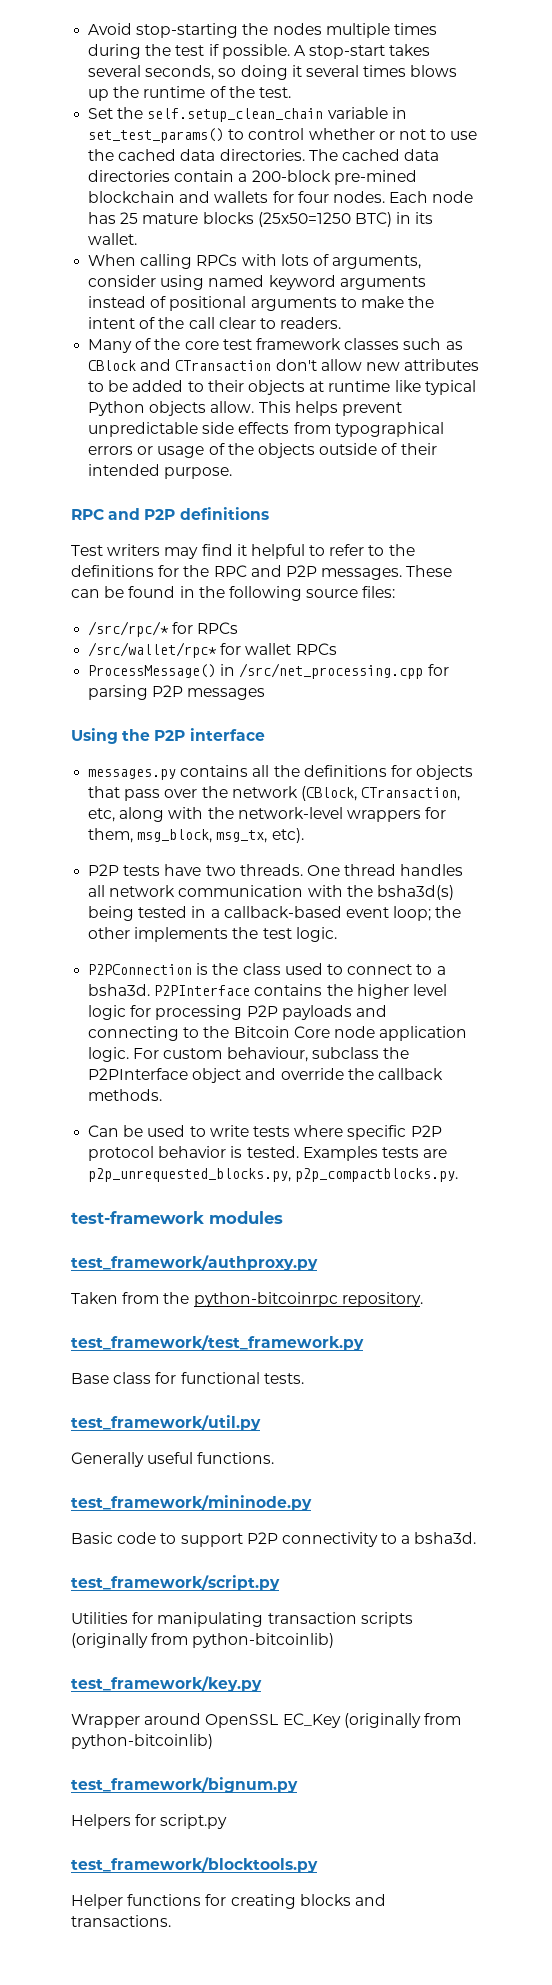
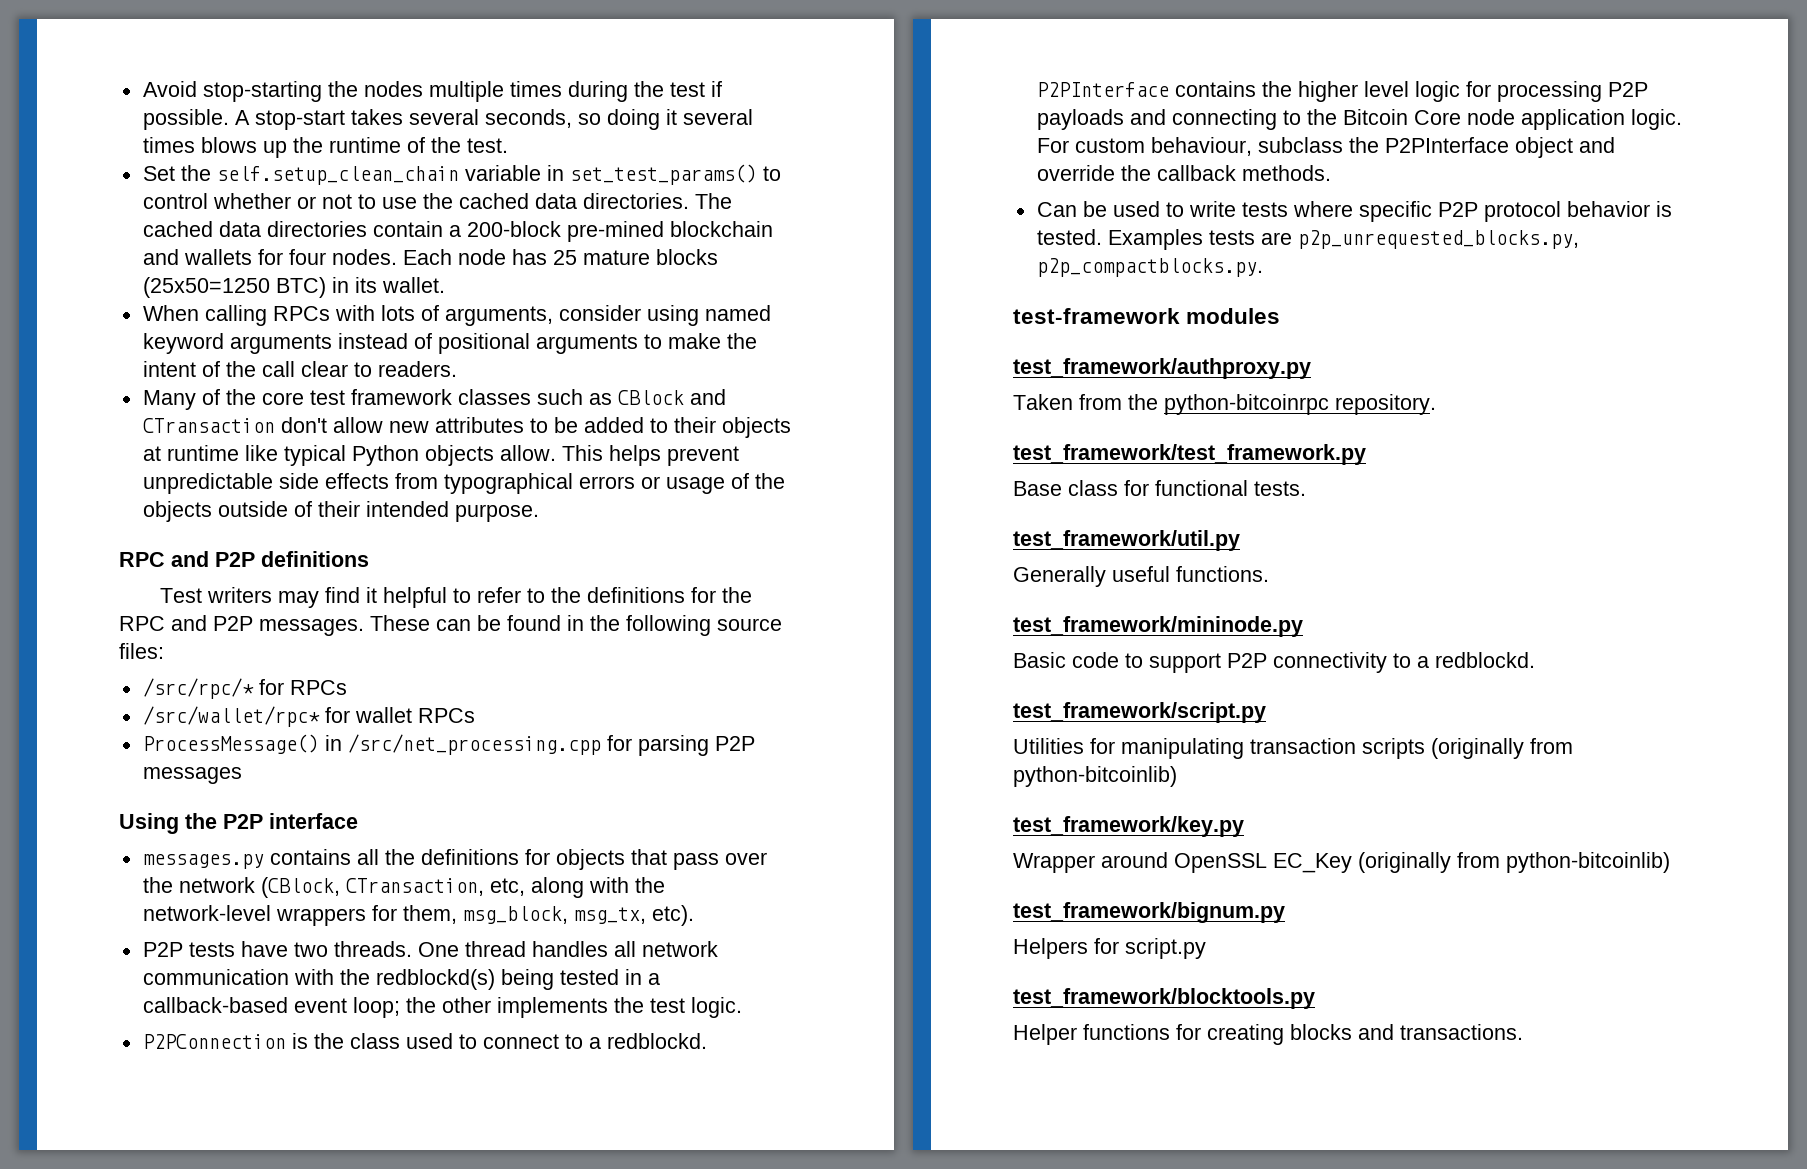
[376,885,454,900] bsha3d(s) -> [375,969,495,990] redblockd(s)
[88,984,151,996] bsha3d. -> [606,1033,707,1049] redblockd.
[414,1532,477,1544] bsha3d. -> [1435,652,1535,668] redblockd.

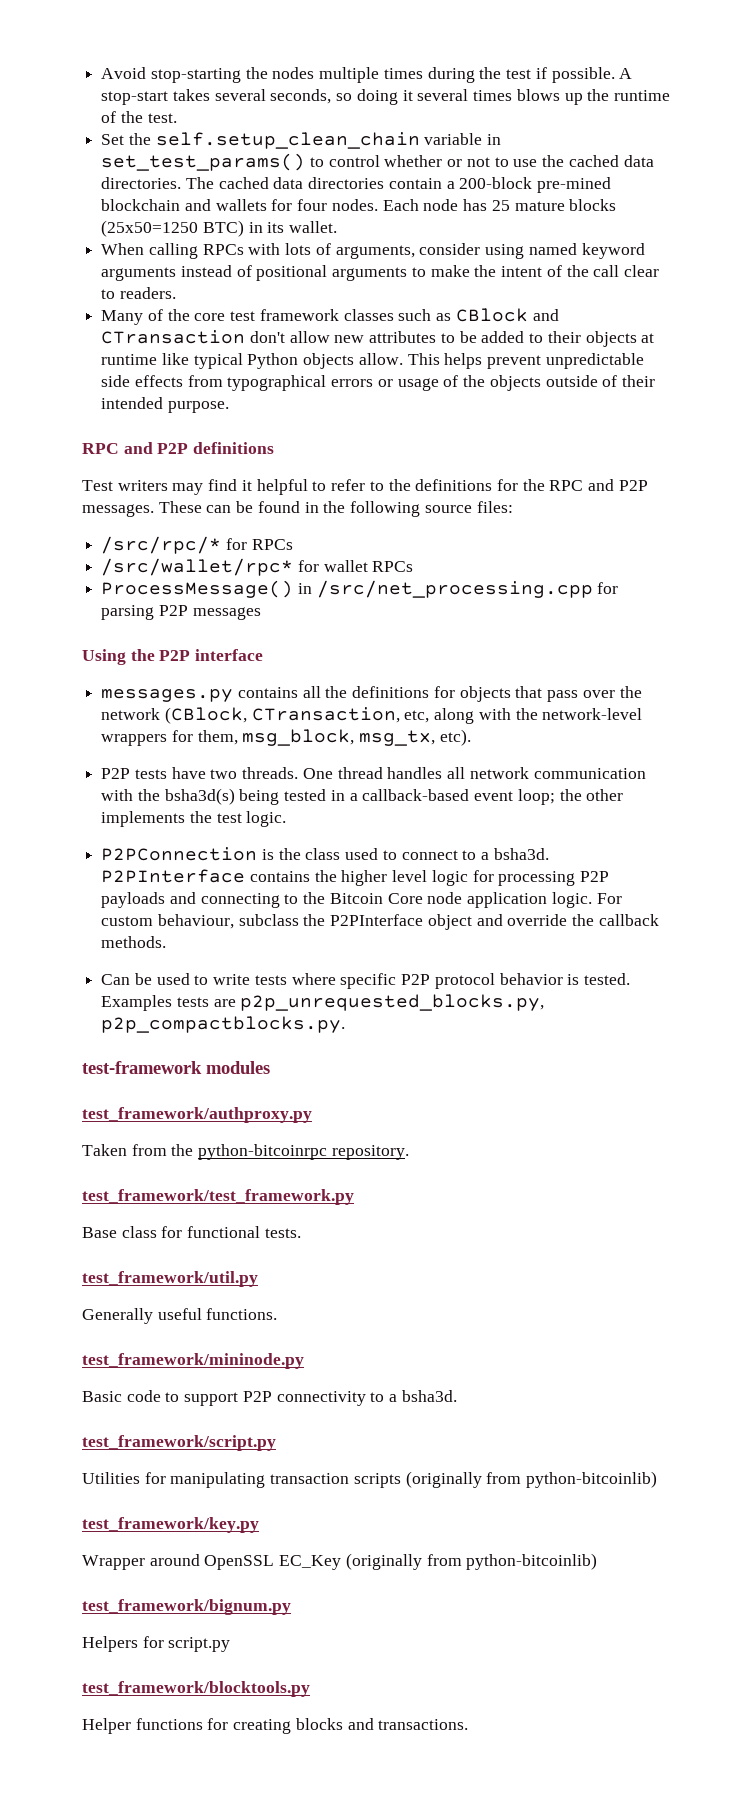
[375,969,495,990] redblockd(s) -> [164,788,235,805] bsha3d(s)
[606,1033,707,1049] redblockd. -> [493,848,549,860] bsha3d.
[1435,652,1535,668] redblockd. -> [401,1390,457,1402] bsha3d.

